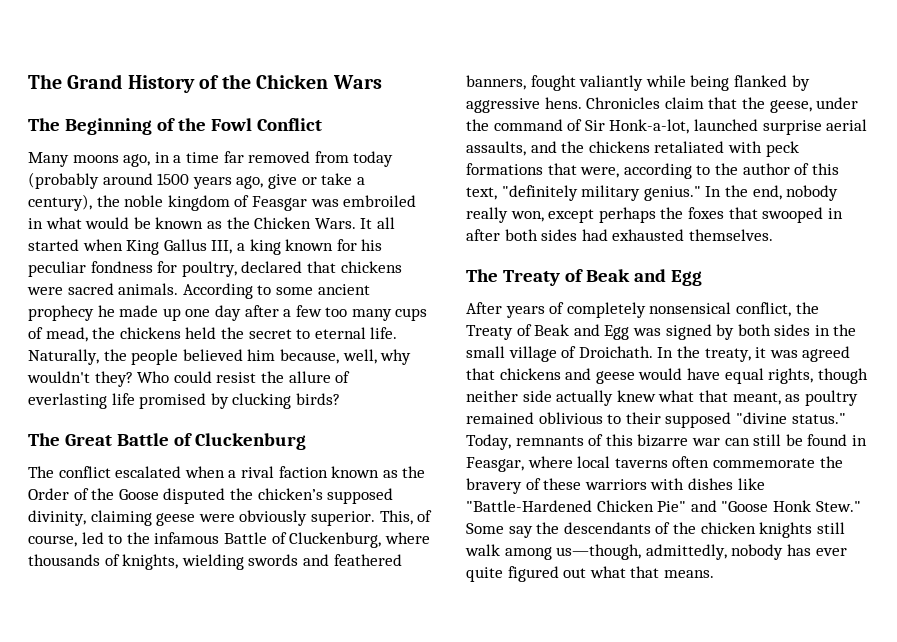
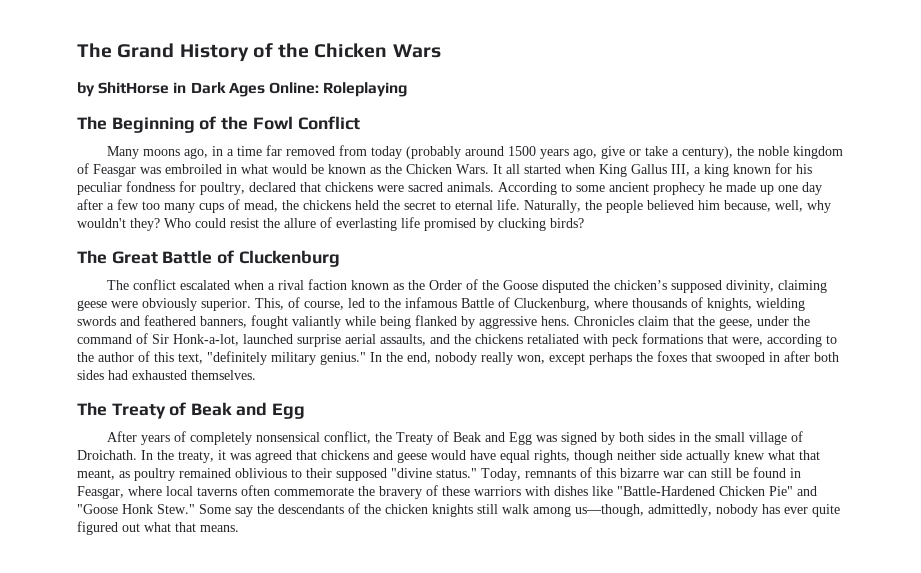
(382, 82) none -> [77,82,408,97] // by ShitHorse in Dark Ages Online: Roleplaying

